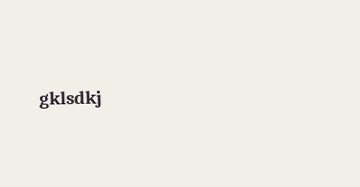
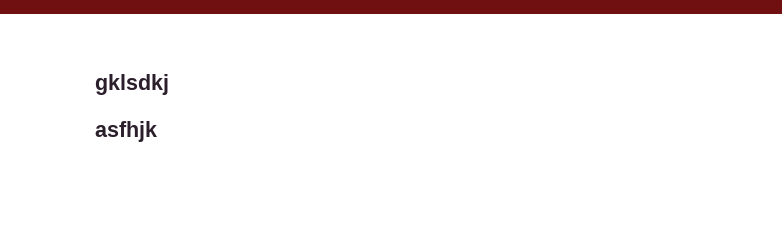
(103, 99) none -> [95,121,157,142] // asfhjk

